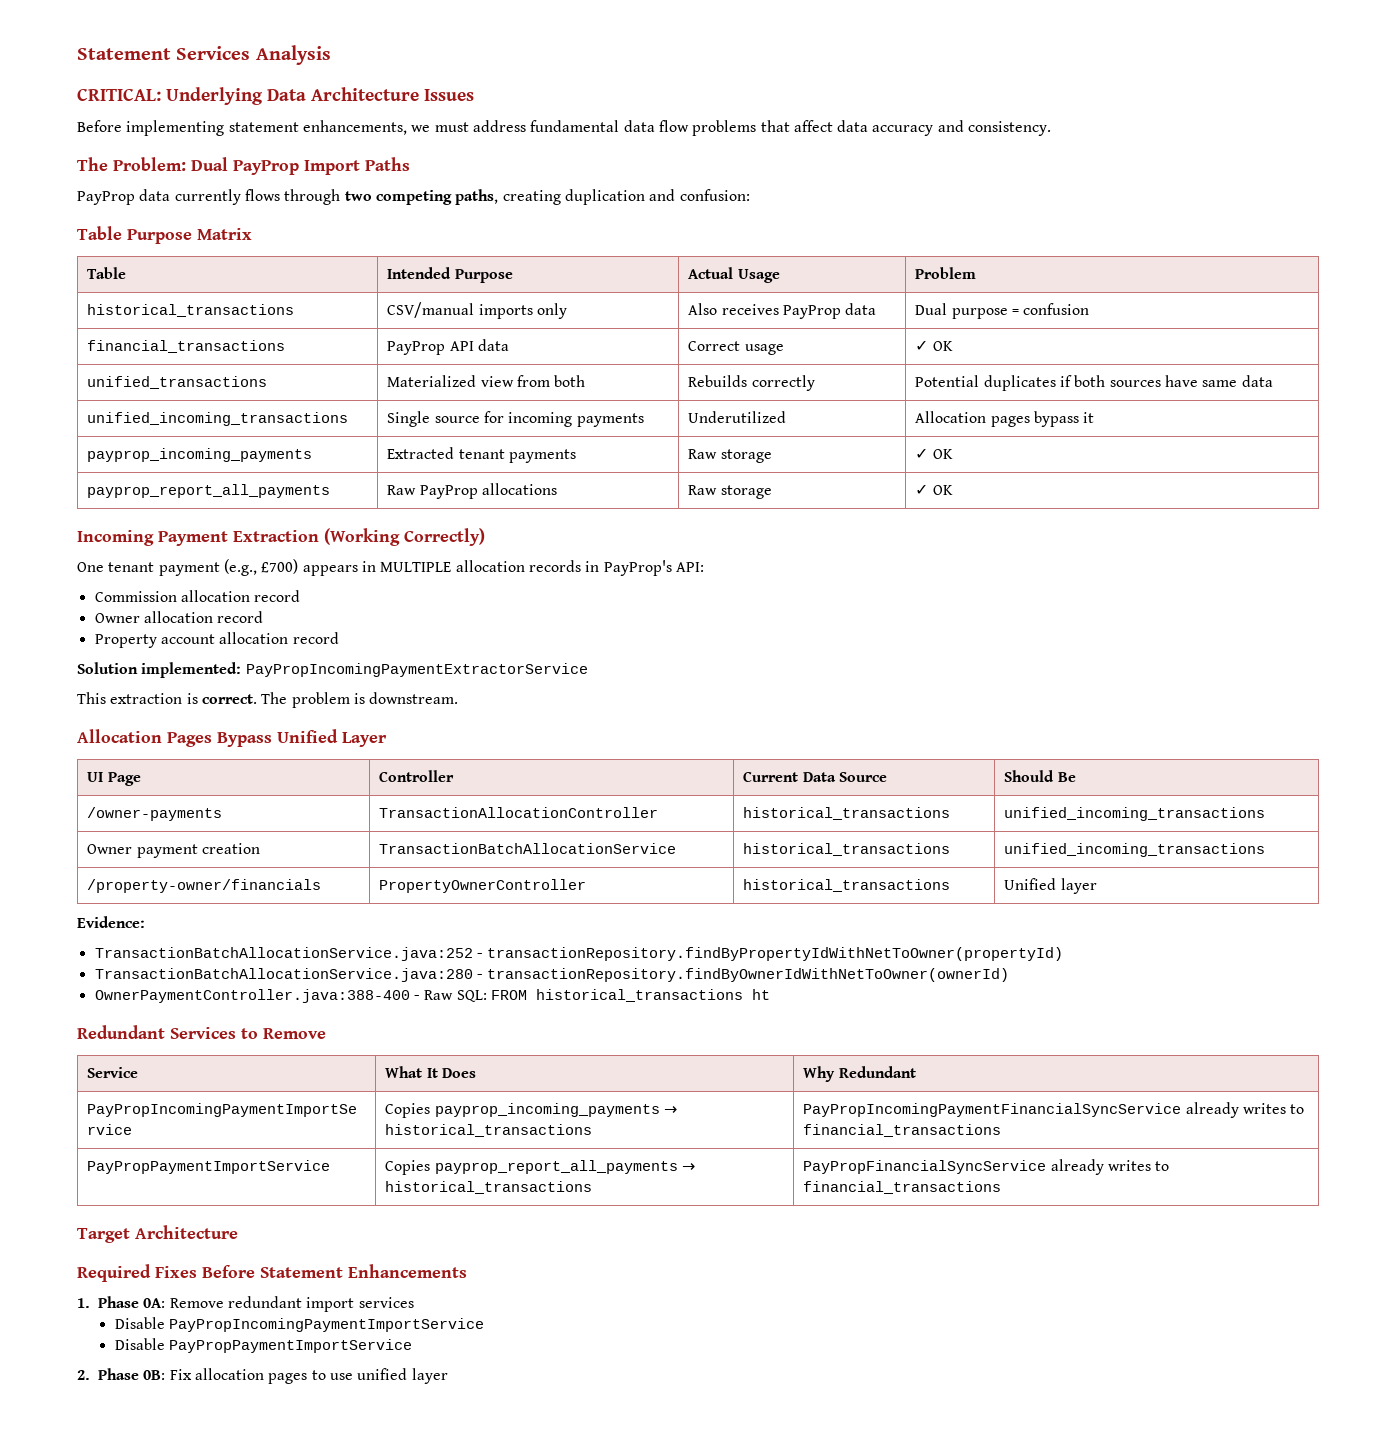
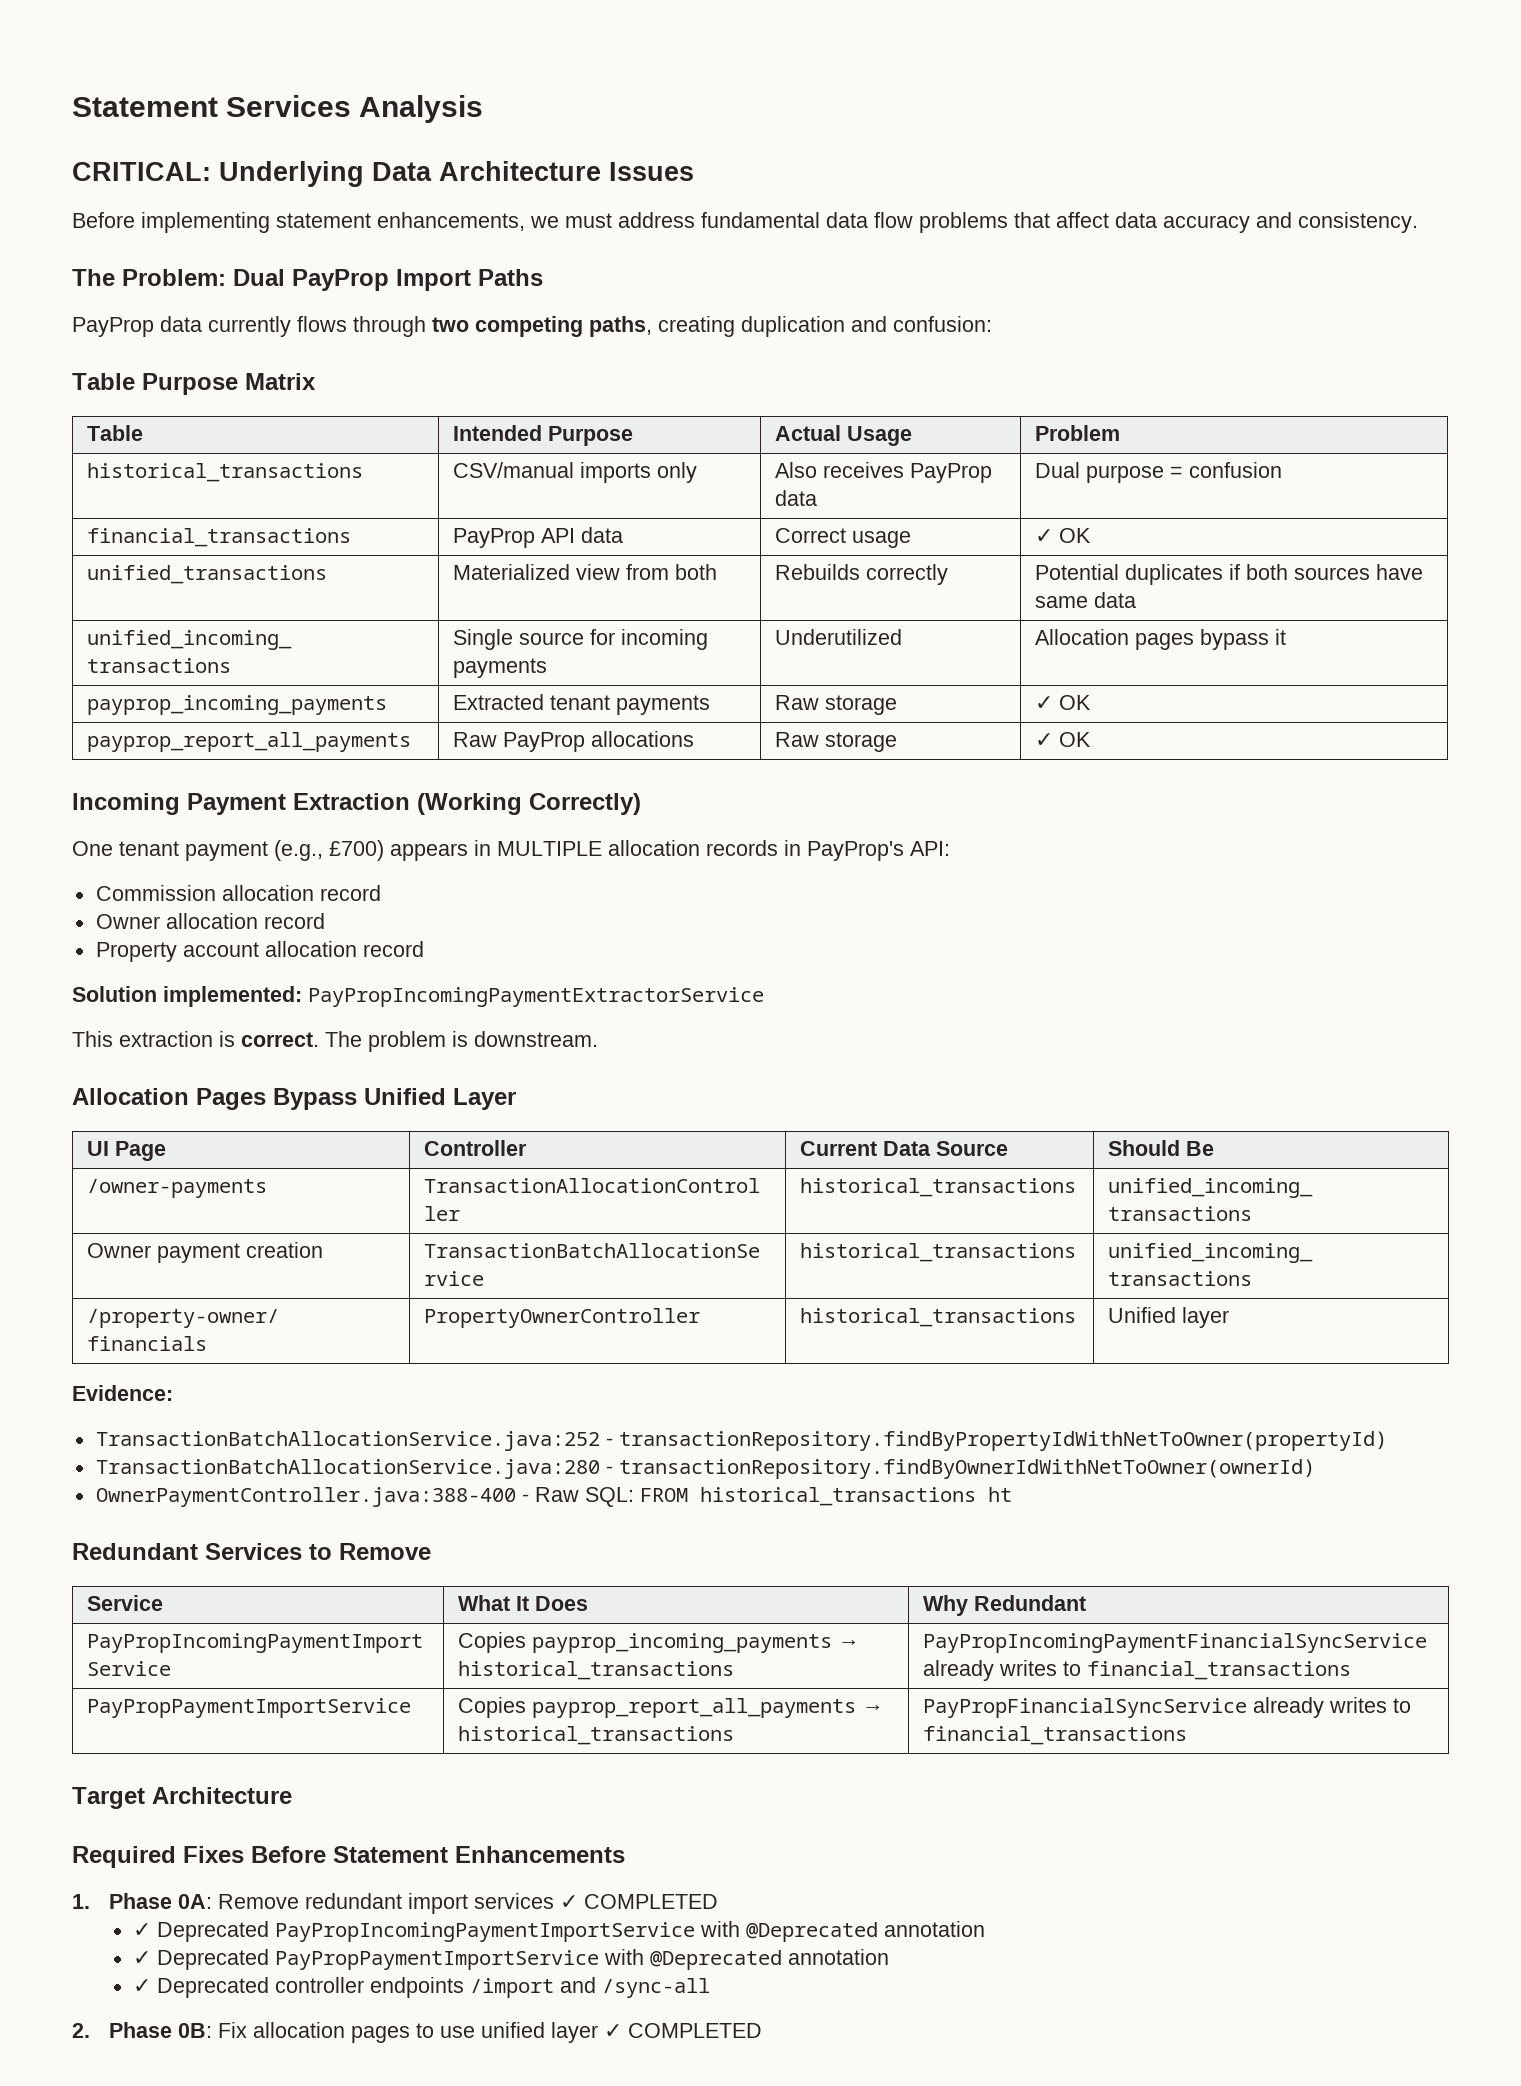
[114,1317,484,1332] [114,1338,412,1353] // Disable PayPropIncomingPaymentImportService // Disable PayPropPaymentImportService -> [560,1894,719,1909] [132,1921,985,1942] [132,1949,889,1970] [132,1977,710,1998] ✓ COMPLETED // ✓ Deprecated PayPropIncomingPaymentImportService with @Deprecated annotation // ✓ Deprecated PayPropPaymentImportService with @Deprecated annotation // ✓ Deprecated controller endpoints /import and /sync-all
(448, 1376) none -> [604,2023,763,2038] ✓ COMPLETED

